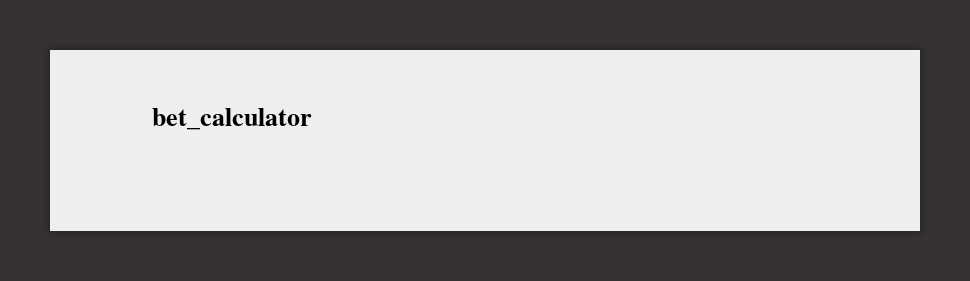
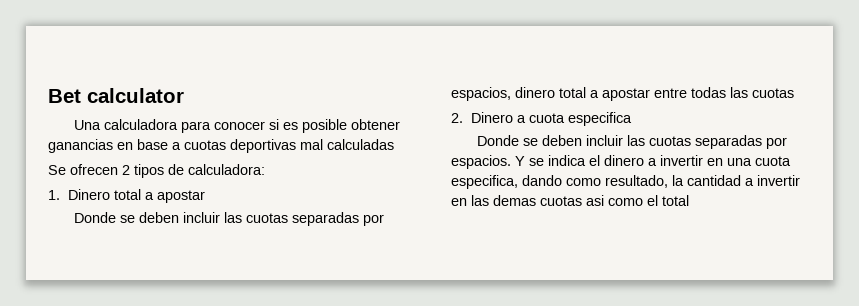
[152,108,312,130] bet_calculator -> [48,88,184,103] [74,119,401,133] [48,139,394,153] [48,164,265,178] [48,189,206,203] [74,212,385,226] [451,87,794,101] [451,112,633,126] [477,135,788,149] [451,155,791,169] [451,175,800,189] [451,195,689,206] Bet calculator // Una calculadora para conocer si es posible obtener ganancias en base a cuotas deportivas mal calculadas // Se ofrecen 2 tipos de calculadora: // 1. Dinero total a apostar // Donde se deben incluir las cuotas separadas por espacios, dinero total a apostar entre todas las cuotas // 2. Dinero a cuota especifica // Donde se deben incluir las cuotas separadas por espacios. Y se indica el dinero a invertir en una cuota especifica, dando como resultado, la cantidad a invertir en las demas cuotas asi como el total

